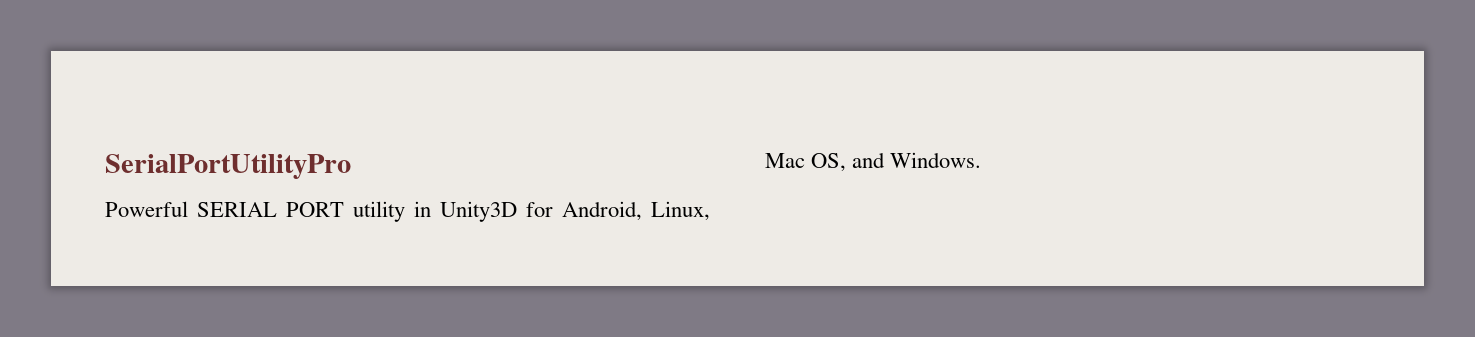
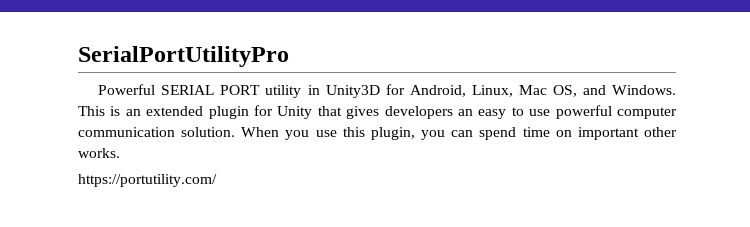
(982, 160) none -> [78,105,677,119] [78,127,677,140] [78,148,120,158] [78,174,217,187] This is an extended plugin for Unity that gives developers an easy to use powerful computer communication solution. When you use this plugin, you can spend time on important other works. // https://portutility.com/

